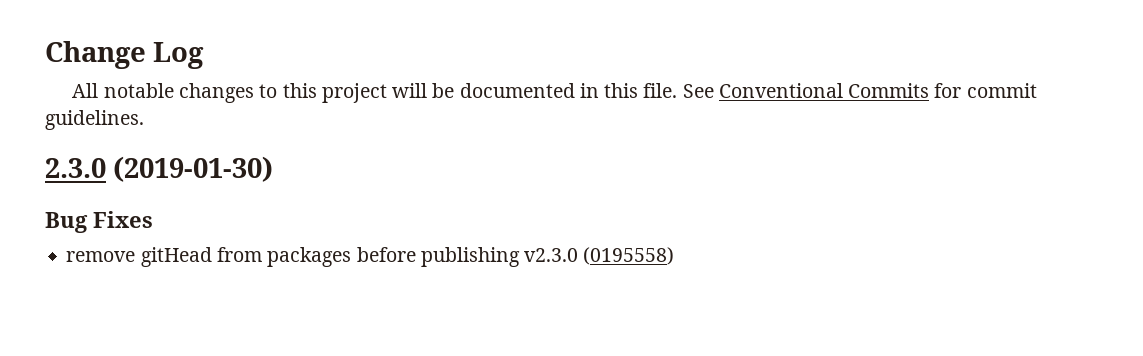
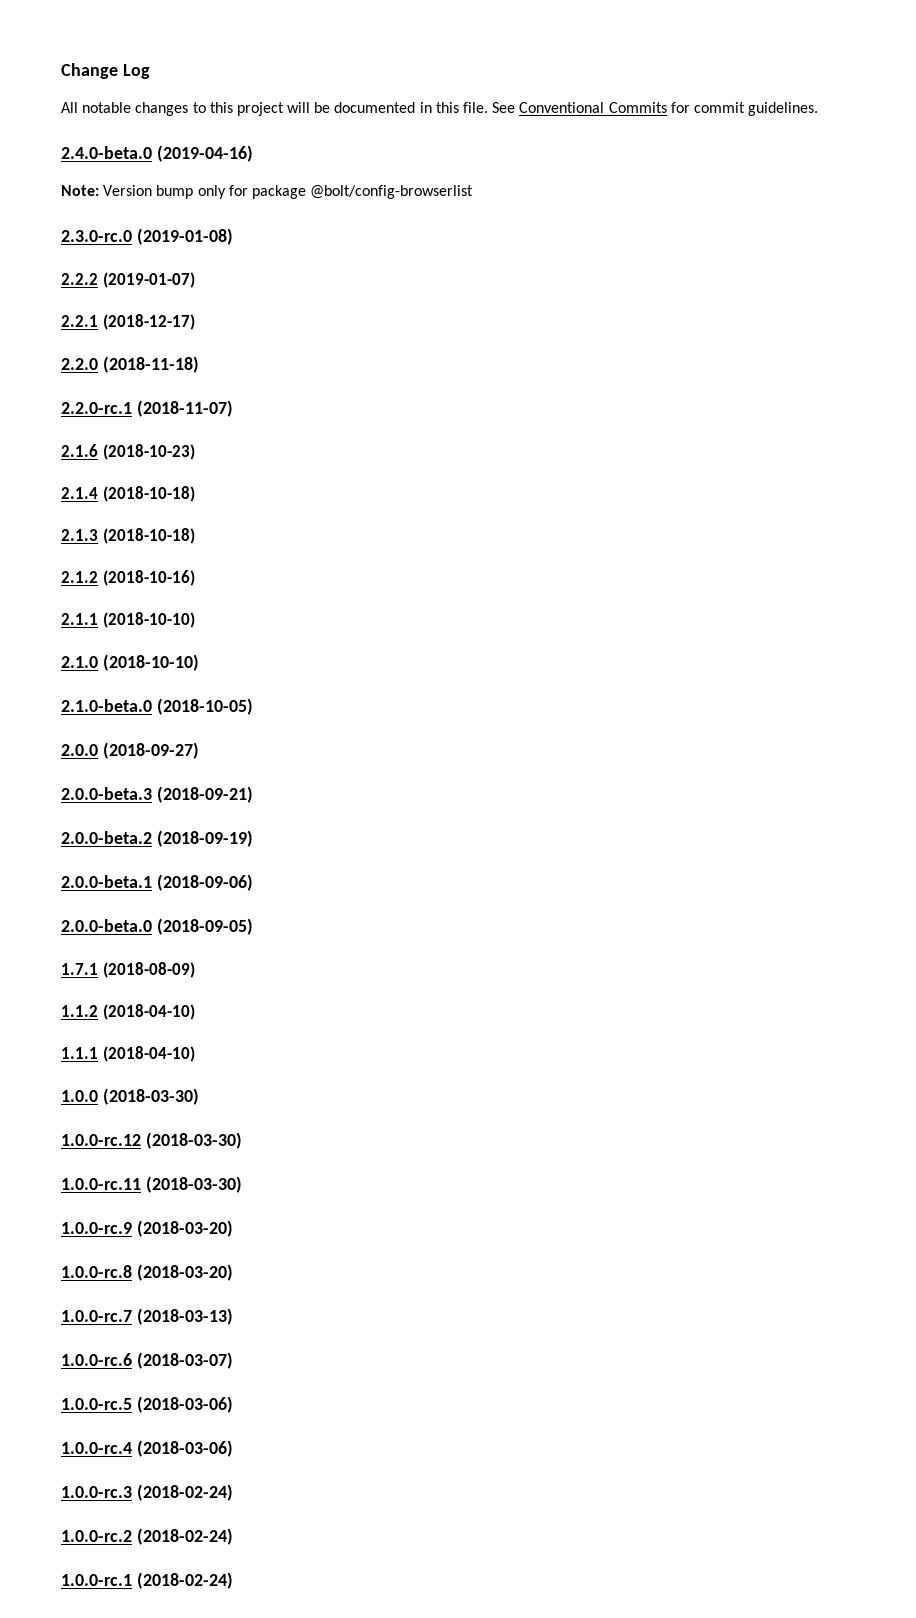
[45,156,274,182] [45,211,153,233] [66,247,675,267] 2.3.0 (2019-01-30) // Bug Fixes // remove gitHead from packages before publishing v2.3.0 (0195558) -> [61,145,253,162] [61,185,474,199] [61,228,233,245] [61,272,195,288] [61,314,195,330] [61,356,199,373] [61,400,233,417] [61,444,195,460] [61,486,195,502] [61,528,195,544] [61,570,195,586] [61,612,195,628] [61,654,199,671] [61,698,253,715] [61,742,199,759] [61,786,253,803] [61,830,253,847] [61,874,253,891] [61,918,253,935] [61,962,195,978] [61,1004,195,1020] [61,1046,195,1062] [61,1088,199,1105] [61,1132,242,1149] [61,1176,242,1193] [61,1220,233,1237] [61,1264,233,1281] [61,1308,233,1325] [61,1352,233,1369] [61,1396,233,1413] [61,1440,233,1457] [61,1484,233,1501] [61,1528,233,1545] [61,1572,233,1589] 2.4.0-beta.0 (2019-04-16) // Note: Version bump only for package @bolt/config-browserlist // 2.3.0-rc.0 (2019-01-08) // 2.2.2 (2019-01-07) // 2.2.1 (2018-12-17) // 2.2.0 (2018-11-18) // 2.2.0-rc.1 (2018-11-07) // 2.1.6 (2018-10-23) // 2.1.4 (2018-10-18) // 2.1.3 (2018-10-18) // 2.1.2 (2018-10-16) // 2.1.1 (2018-10-10) // 2.1.0 (2018-10-10) // 2.1.0-beta.0 (2018-10-05) // 2.0.0 (2018-09-27) // 2.0.0-beta.3 (2018-09-21) // 2.0.0-beta.2 (2018-09-19) // 2.0.0-beta.1 (2018-09-06) // 2.0.0-beta.0 (2018-09-05) // 1.7.1 (2018-08-09) // 1.1.2 (2018-04-10) // 1.1.1 (2018-04-10) // 1.0.0 (2018-03-30) // 1.0.0-rc.12 (2018-03-30) // 1.0.0-rc.11 (2018-03-30) // 1.0.0-rc.9 (2018-03-20) // 1.0.0-rc.8 (2018-03-20) // 1.0.0-rc.7 (2018-03-13) // 1.0.0-rc.6 (2018-03-07) // 1.0.0-rc.5 (2018-03-06) // 1.0.0-rc.4 (2018-03-06) // 1.0.0-rc.3 (2018-02-24) // 1.0.0-rc.2 (2018-02-24) // 1.0.0-rc.1 (2018-02-24)

